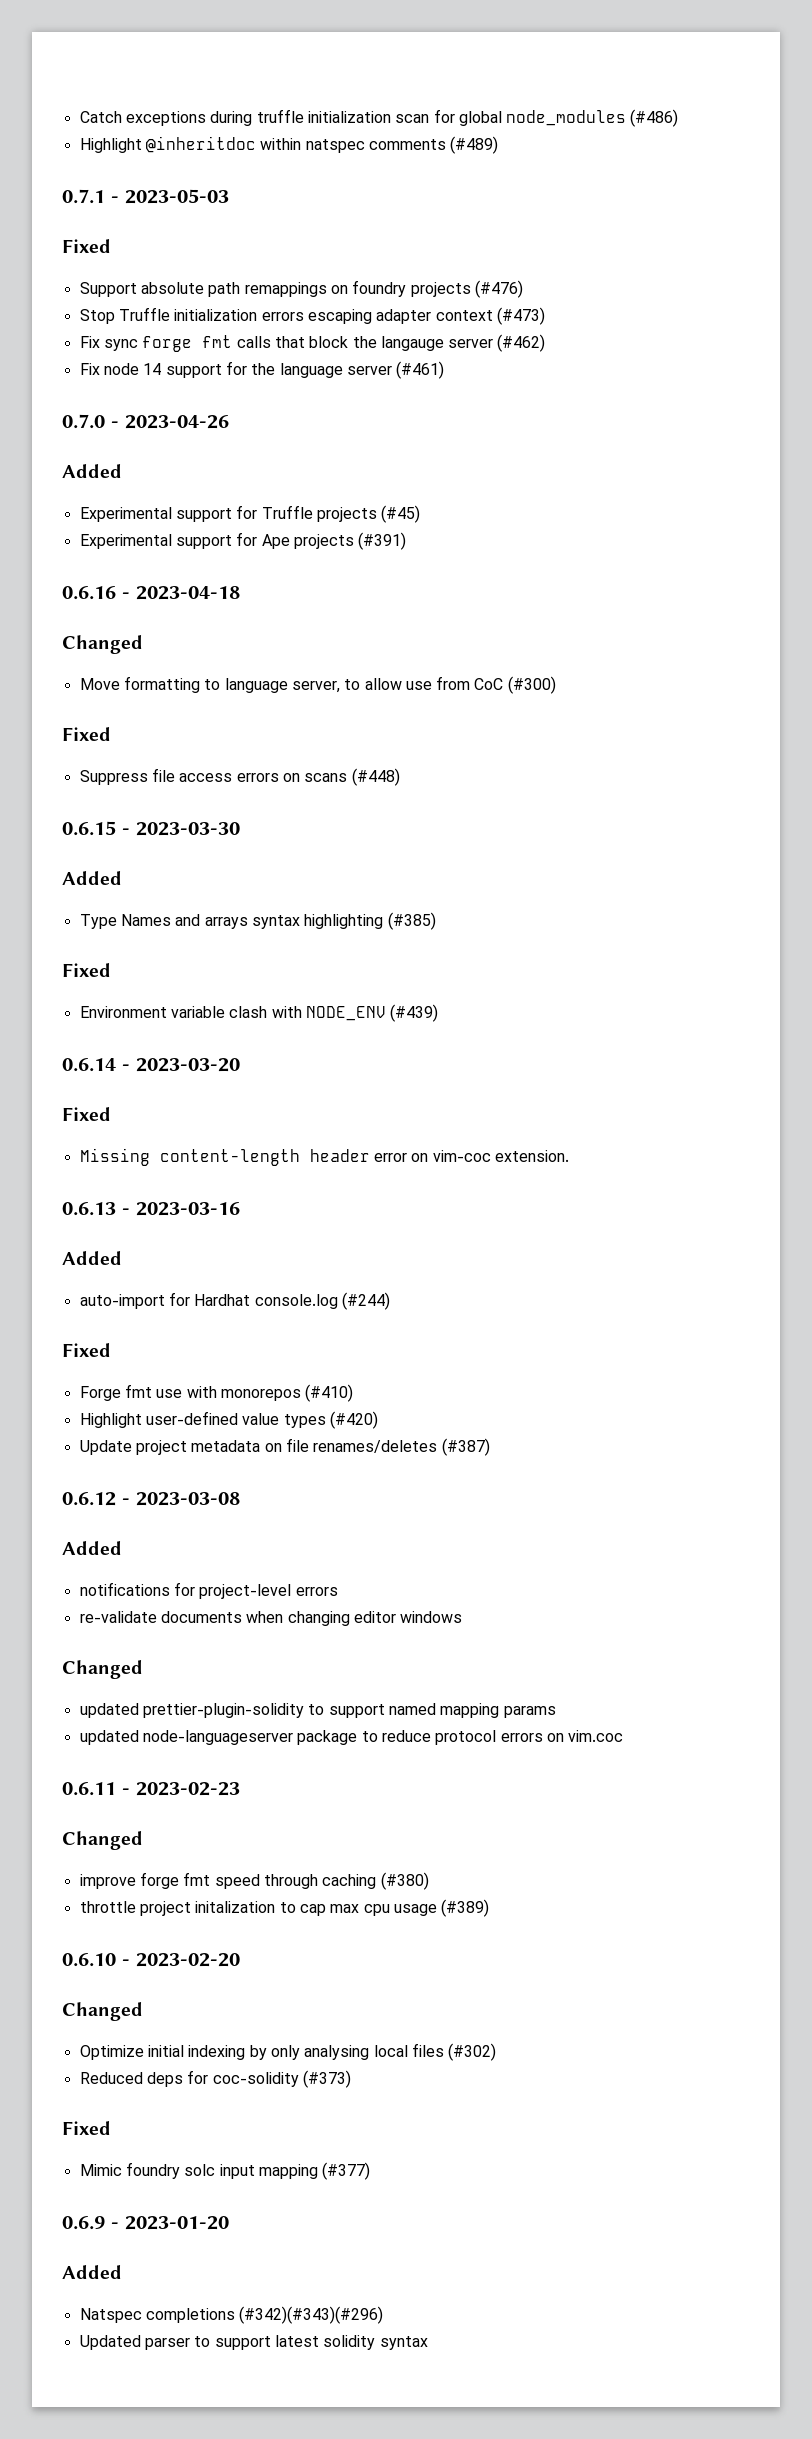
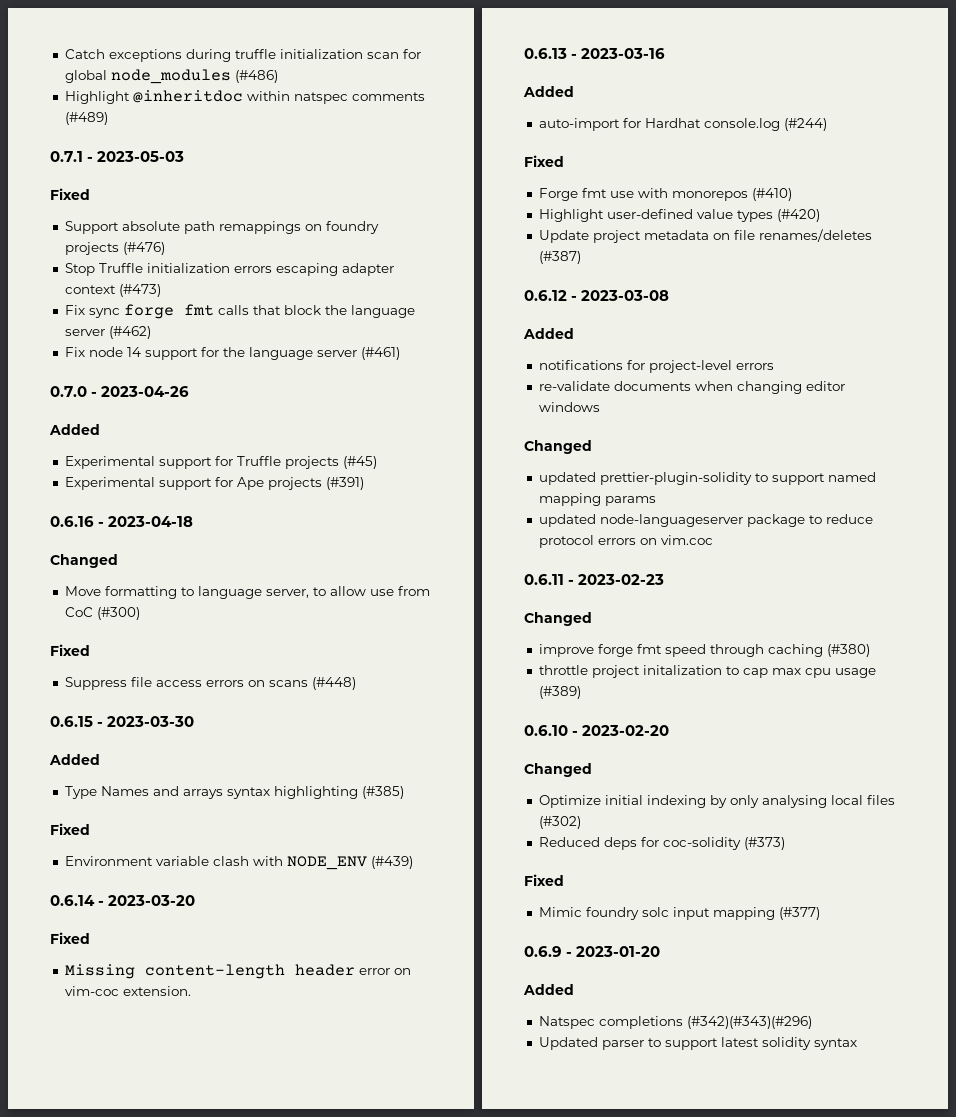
[380,336,444,351] langauge -> [350,305,415,318] language

